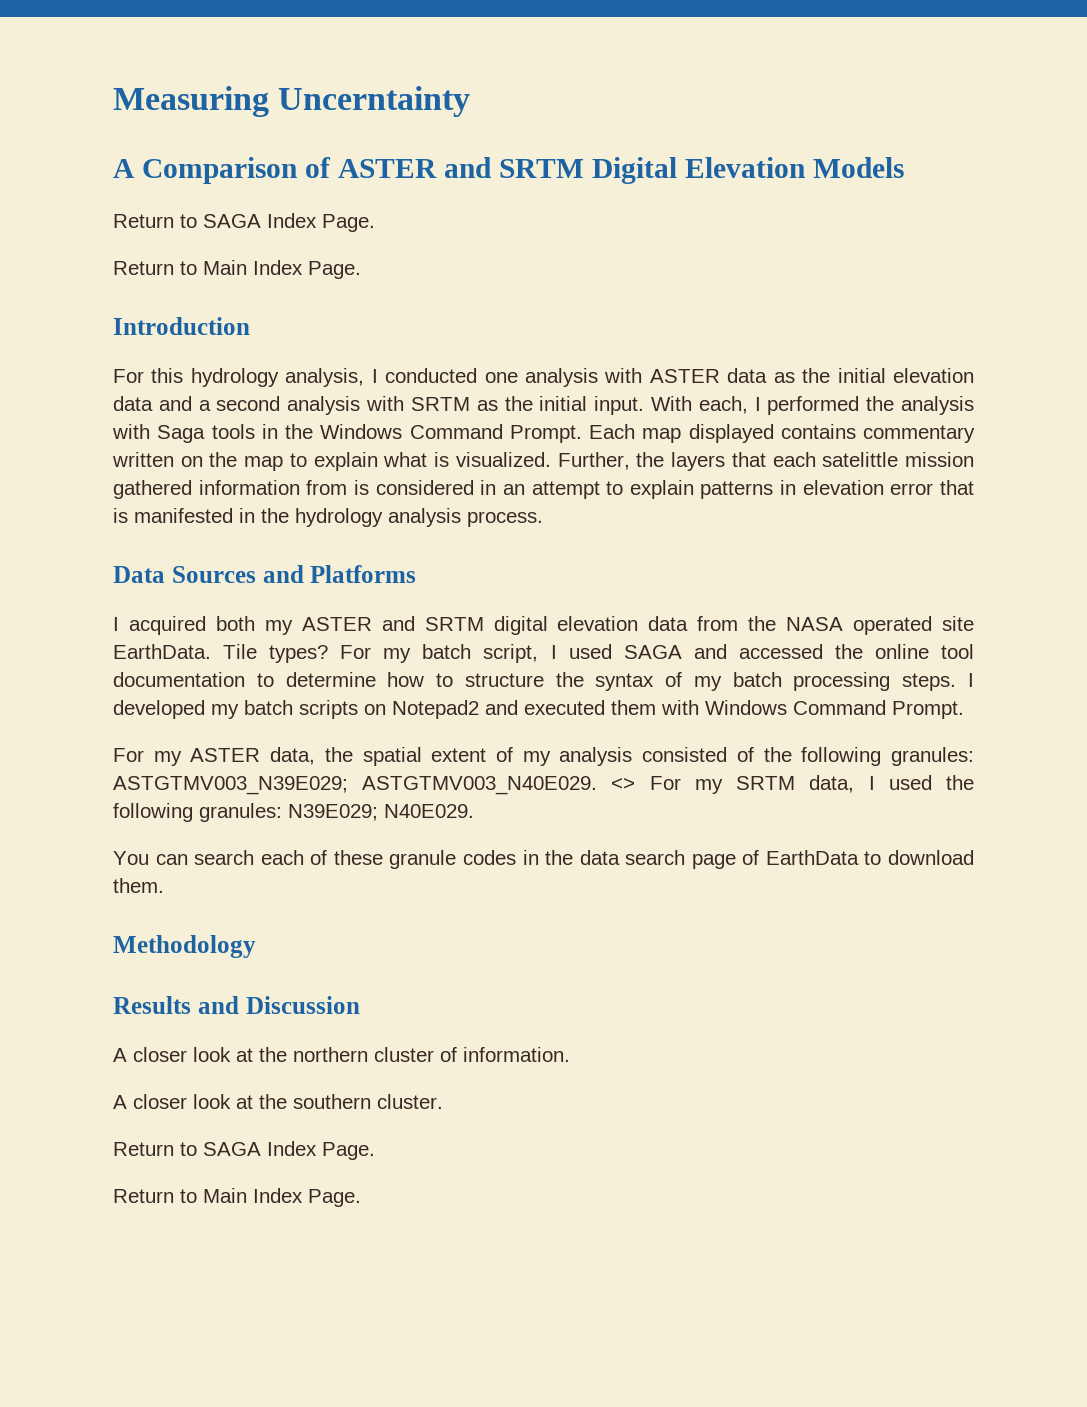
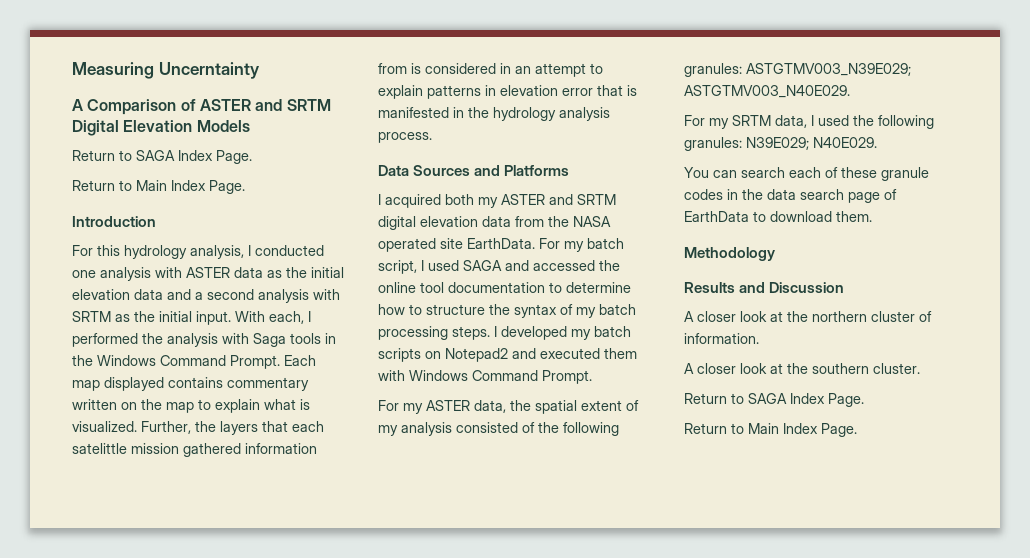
[223,644,329,663] Tile types? -> (535, 243) none
[611,778,636,790] <> -> (850, 91) //

